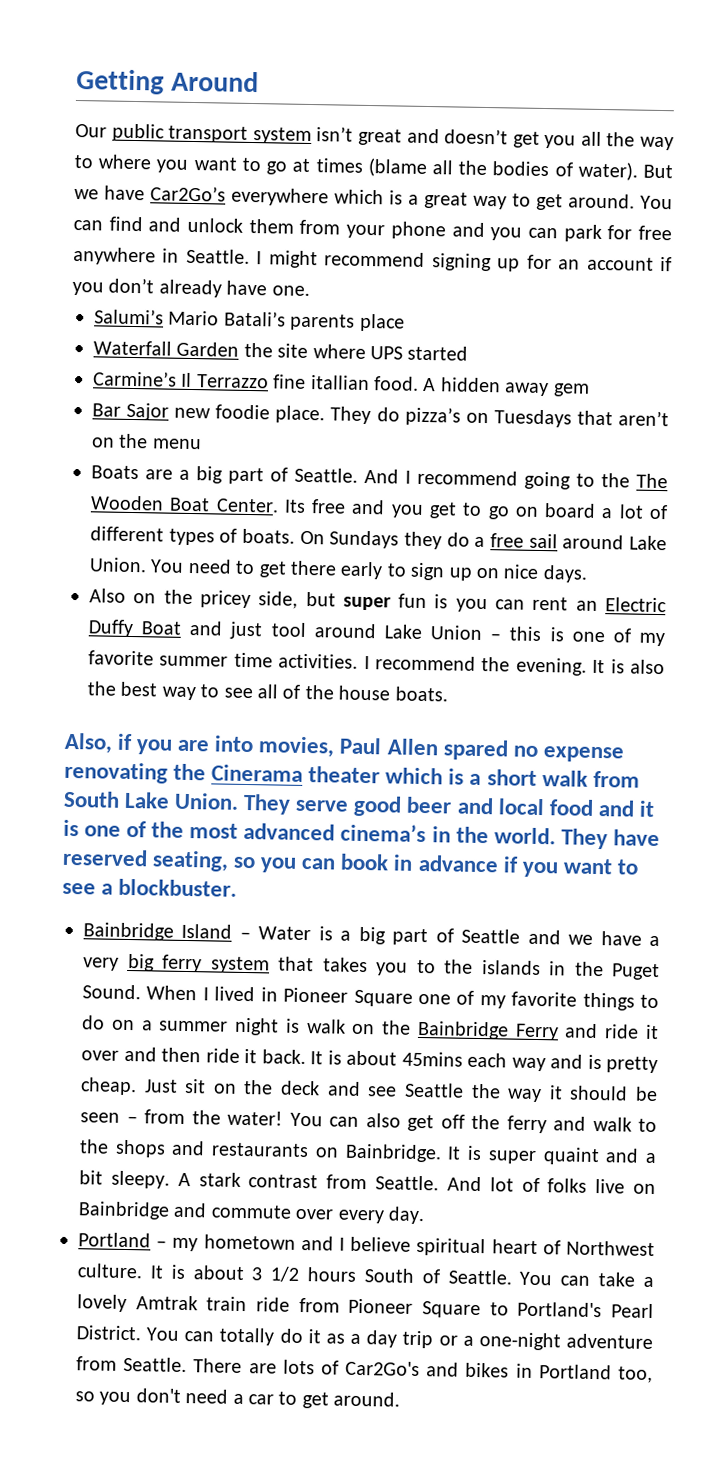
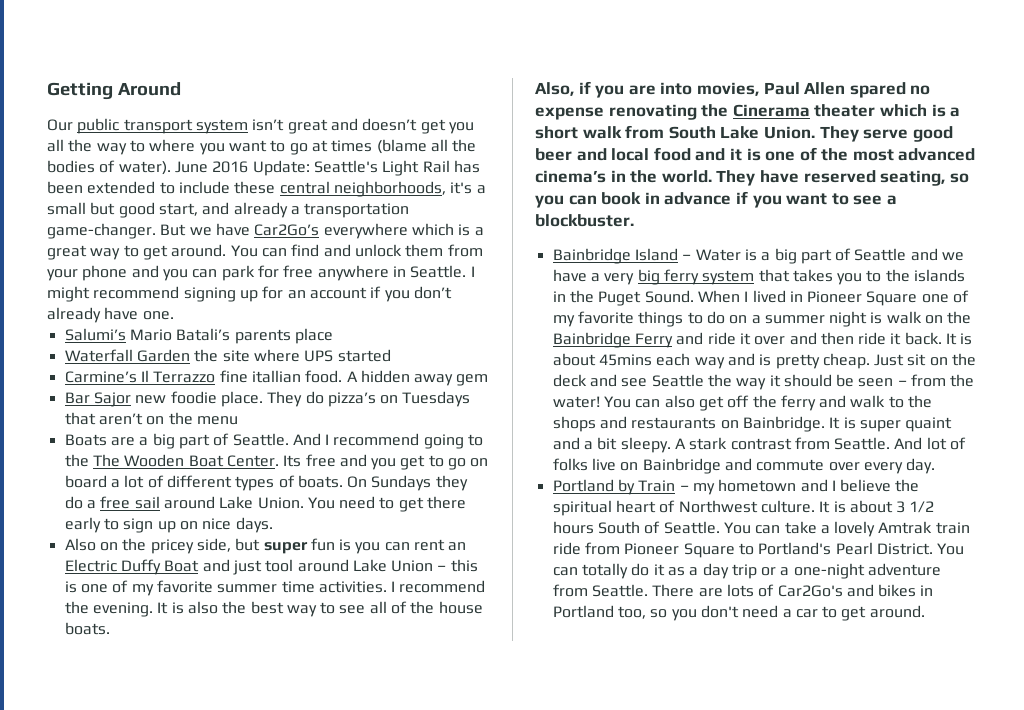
(638, 171) none -> [174,160,480,176] [47,181,486,197] [47,202,410,218] [47,223,156,239] June 2016 Update: Seattle's Light Rail has been extended to include these central neighborhoods, it's a small but good start, and already a transportation game-changer.
(151, 1240) none -> [617,479,676,495] by Train
(412, 1244) none -> [895,479,920,492] the

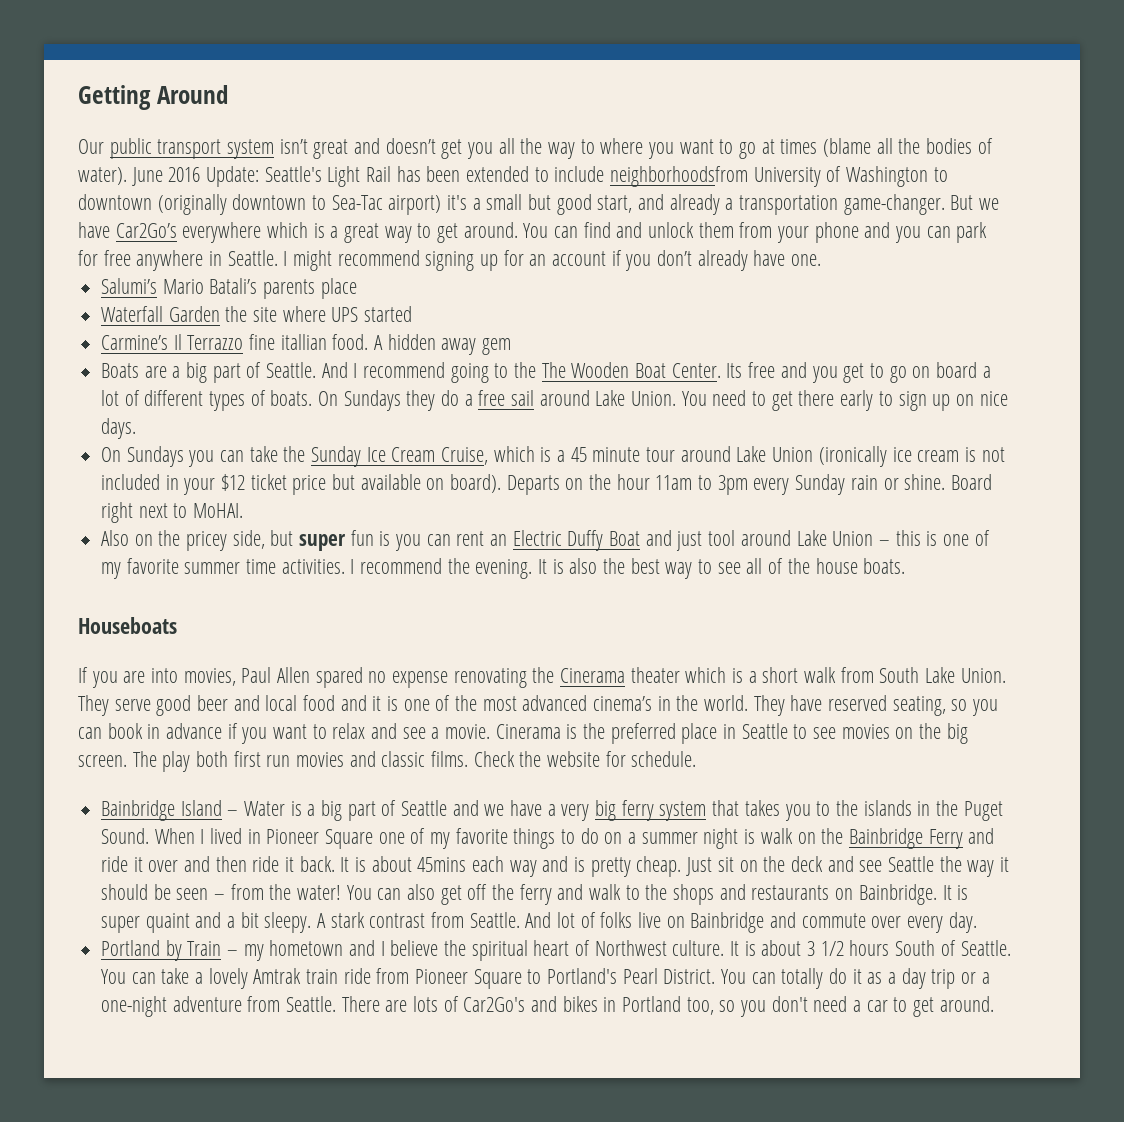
[234,181,446,197] these central neighborhoods, -> [610,166,948,187] [78,194,442,215] neighborhoodsfrom University of Washington to downtown (originally downtown to Sea-Tac airport)
[64,391,471,407] [64,412,238,425] // Bar Sajor new foodie place. They do pizza’s on Tuesdays that aren’t on the menu -> (512, 346) none
(273, 525) none -> [101,446,1005,467] [101,474,992,495] [101,502,244,523] // On Sundays you can take the Sunday Ice Cream Cruise, which is a 45 minute tour around Lake Union (ironically ice cream is not included in your $12 ticket price but available on board). Departs on the hour 11am to 3pm every Sunday rain or shine. Board right next to MoHAI.
[535,81,591,96] Also, if -> [78,617,177,634] [78,667,88,683] Houseboats // If
[853,195,897,205] [535,214,634,227] see a blockbuster. -> [332,723,968,744] [78,751,697,772] relax and see a movie. Cinerama is the preferred place in Seattle to see movies on the big screen. The play both first run movies and classic films. Check the website for schedule.

